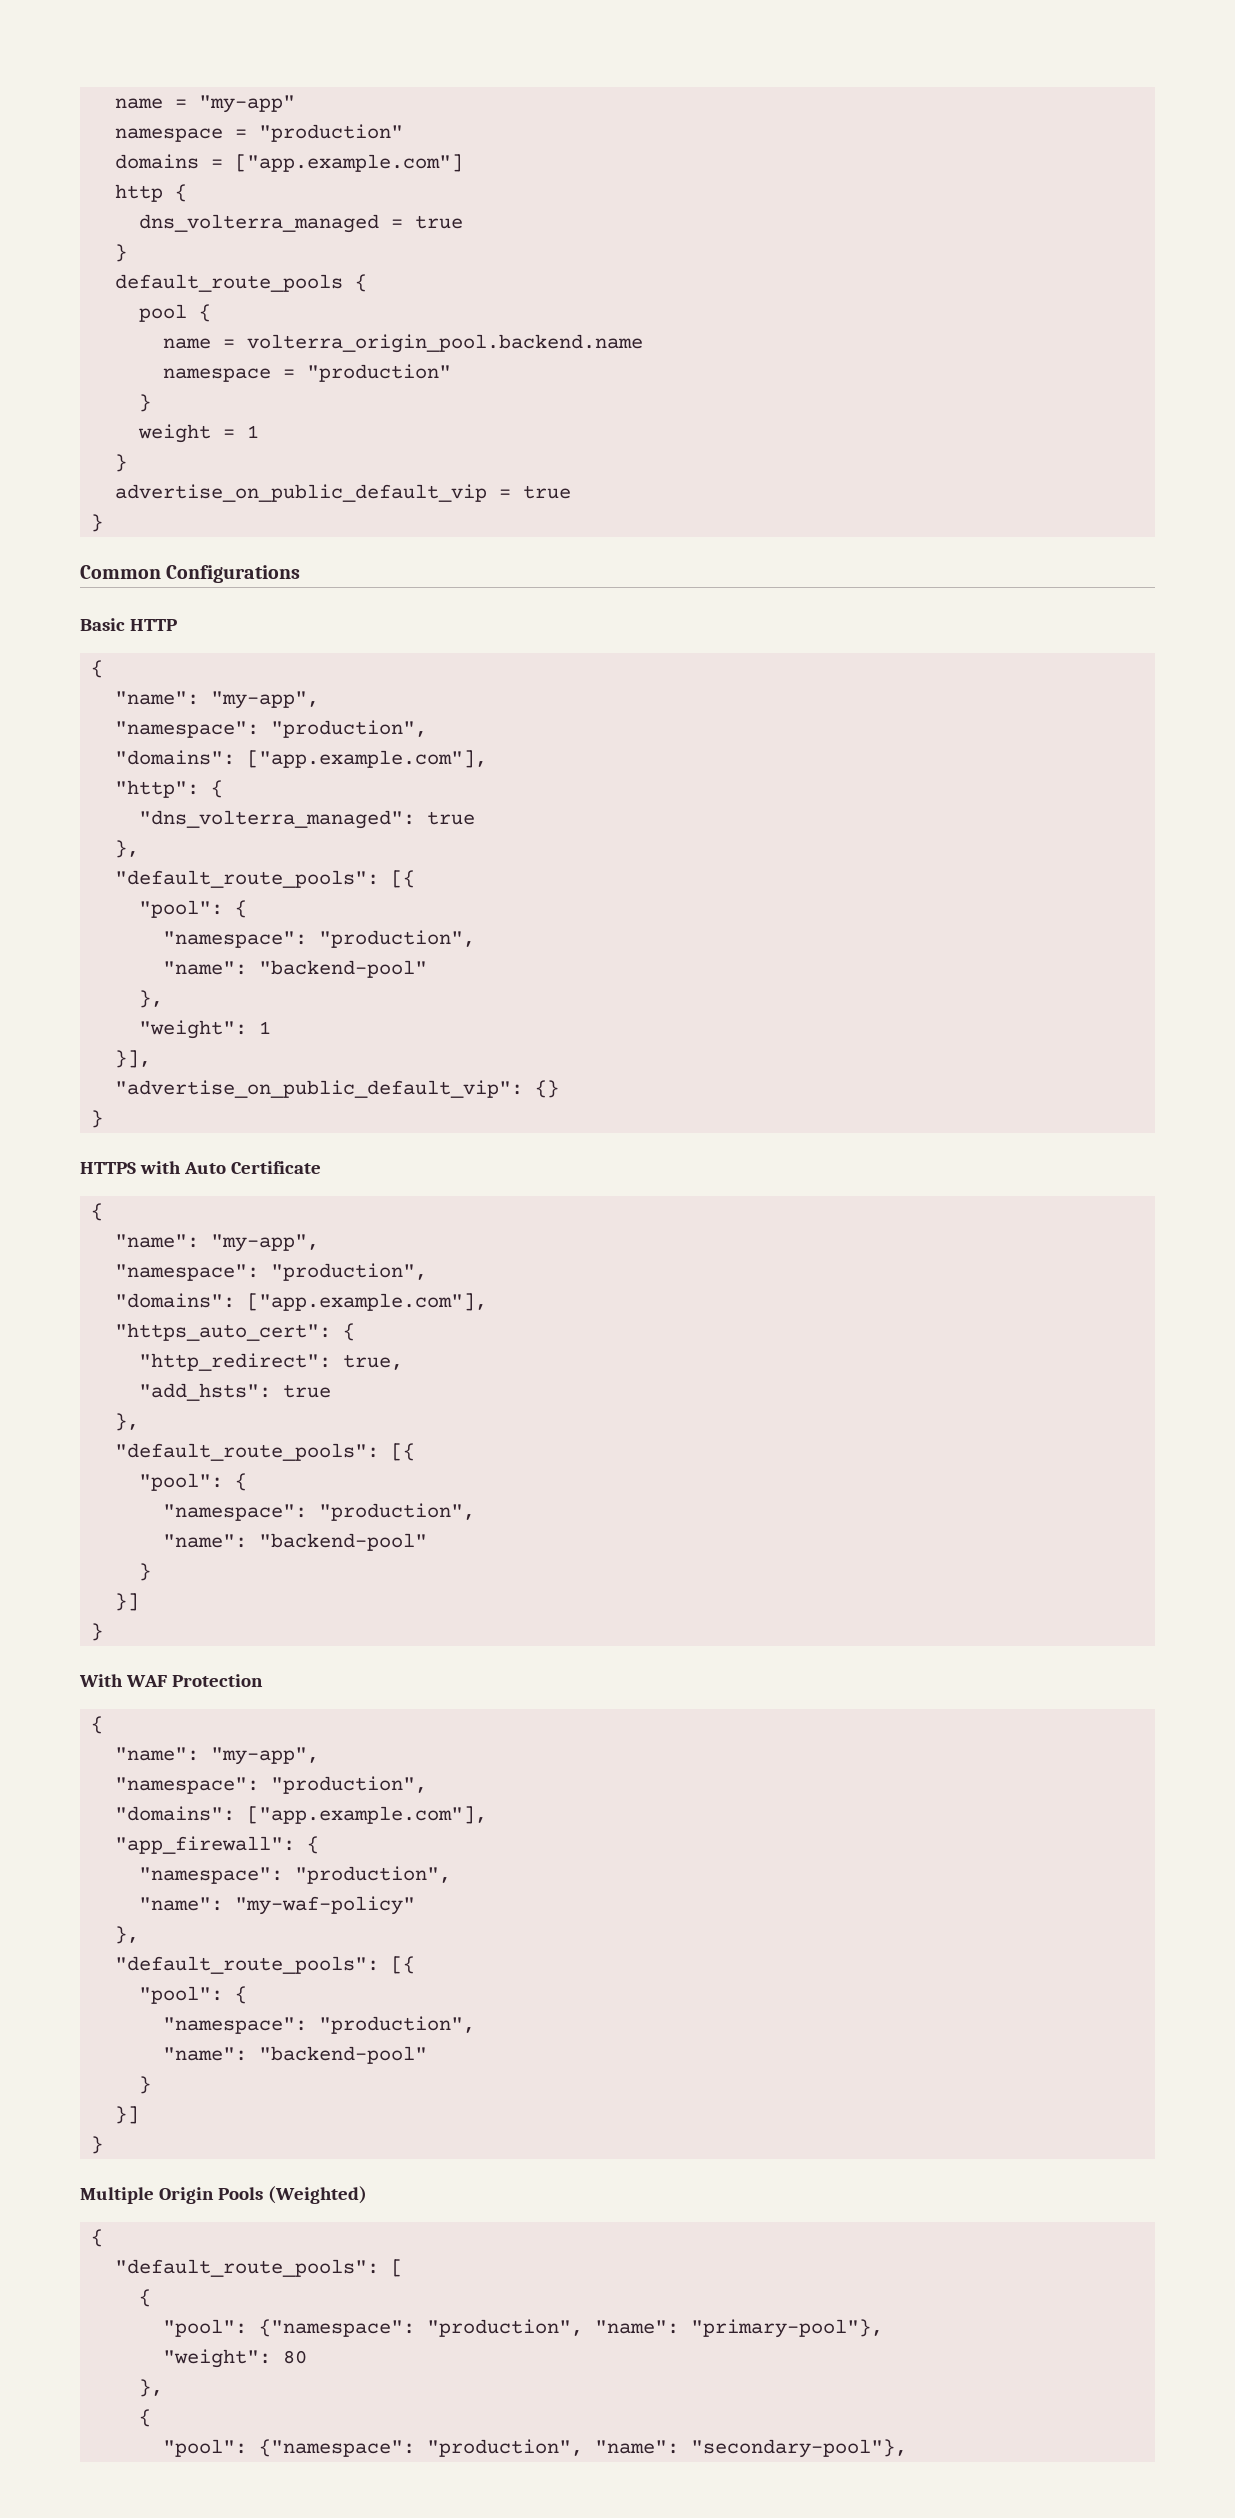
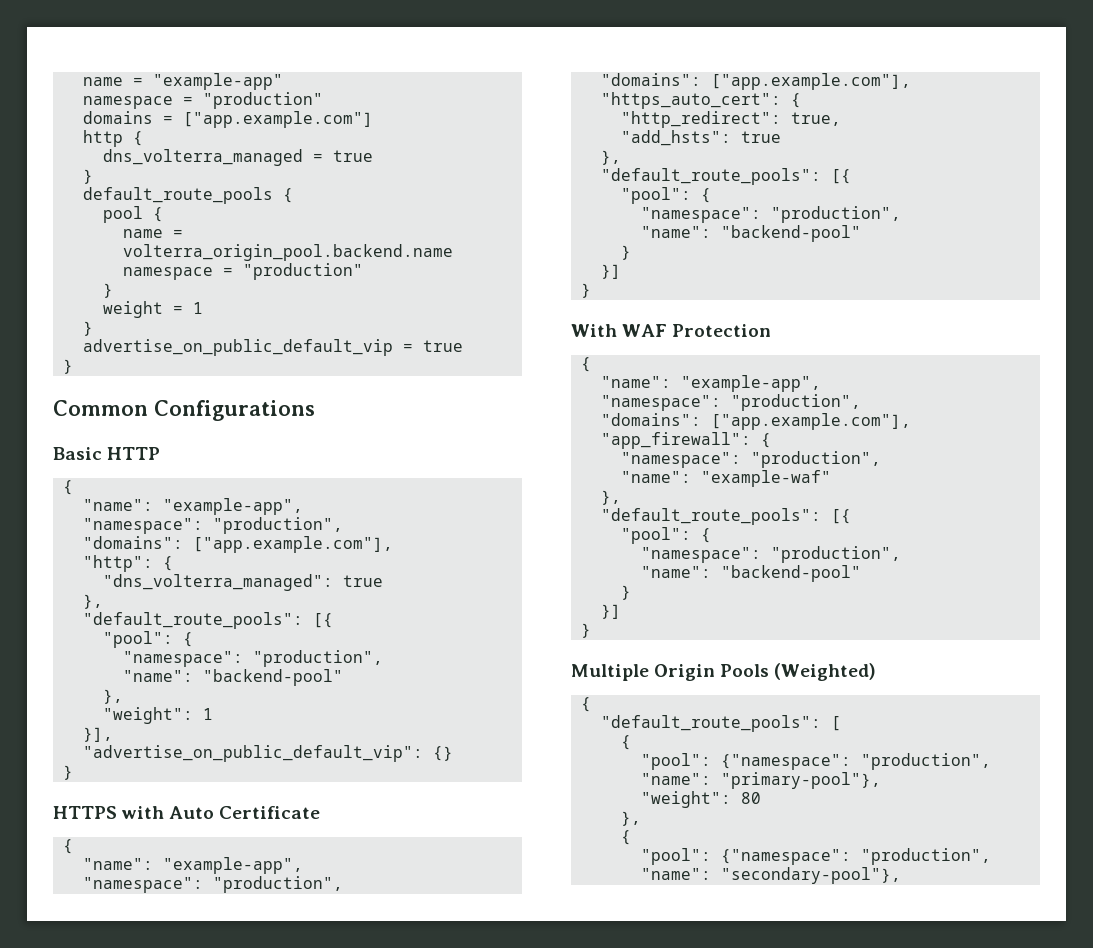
[115,95,296,113] name = "my-app" -> [82,73,283,90] name = "example-app"
[211,691,320,709] "my-app", -> [162,498,303,515] "example-app",
[211,1234,320,1252] "my-app", -> [162,857,303,874] "example-app",
[211,1747,320,1765] "my-app", -> [680,375,821,392] "example-app",
[235,1896,416,1915] "my-waf-policy" -> [700,470,831,487] "example-waf"

